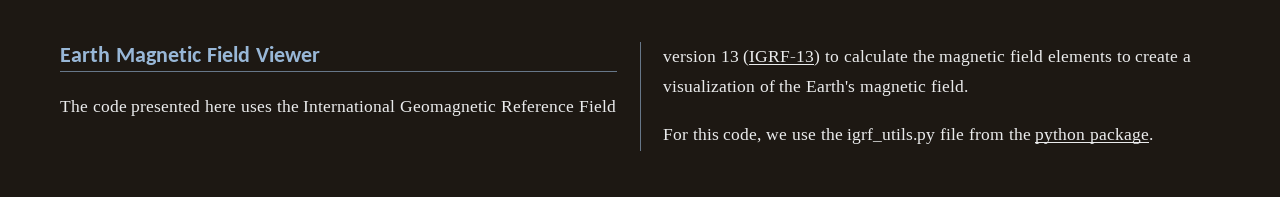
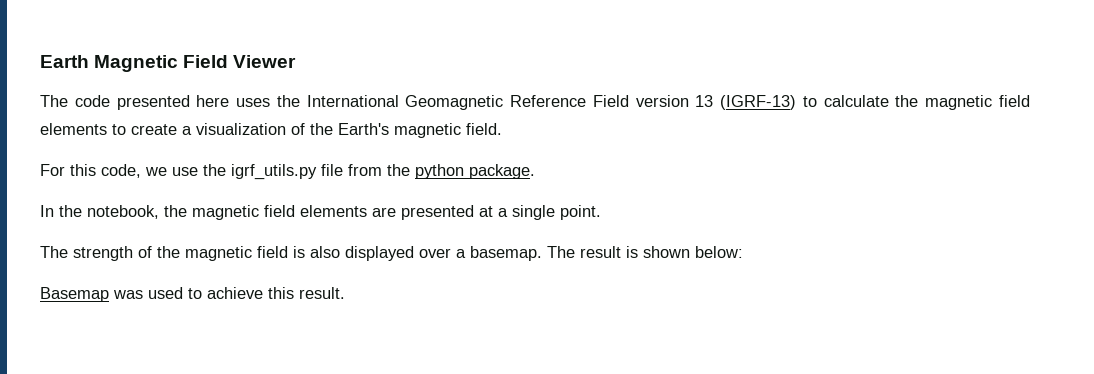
(1153, 136) none -> [40,205,601,220] [40,246,743,261] [40,287,345,302] // In the notebook, the magnetic field elements are presented at a single point. // The strength of the magnetic field is also displayed over a basemap. The result is shown below: // Basemap was used to achieve this result.

